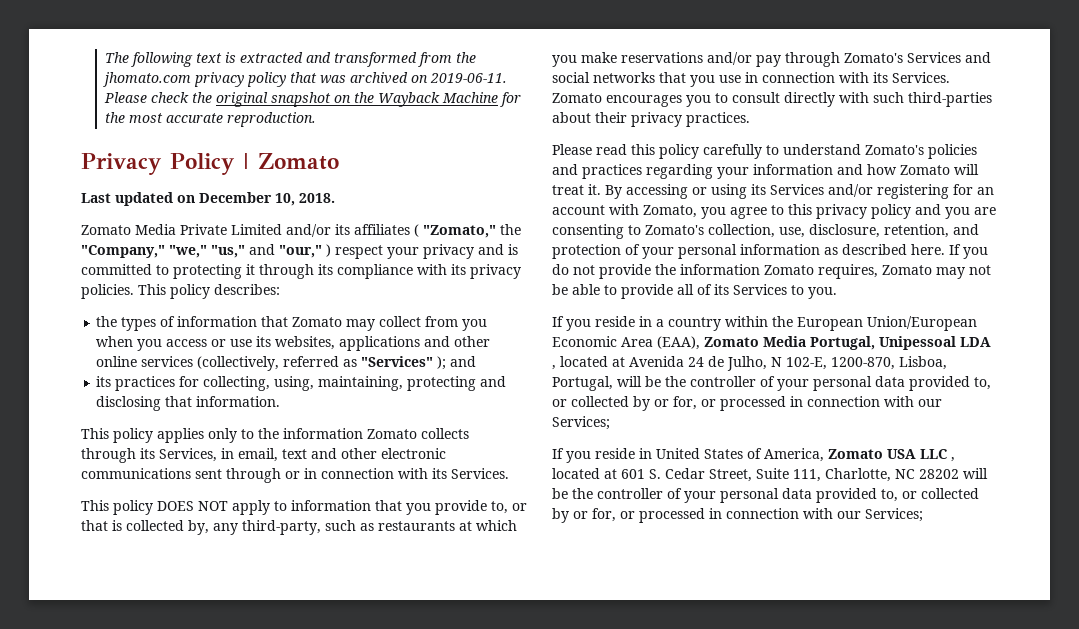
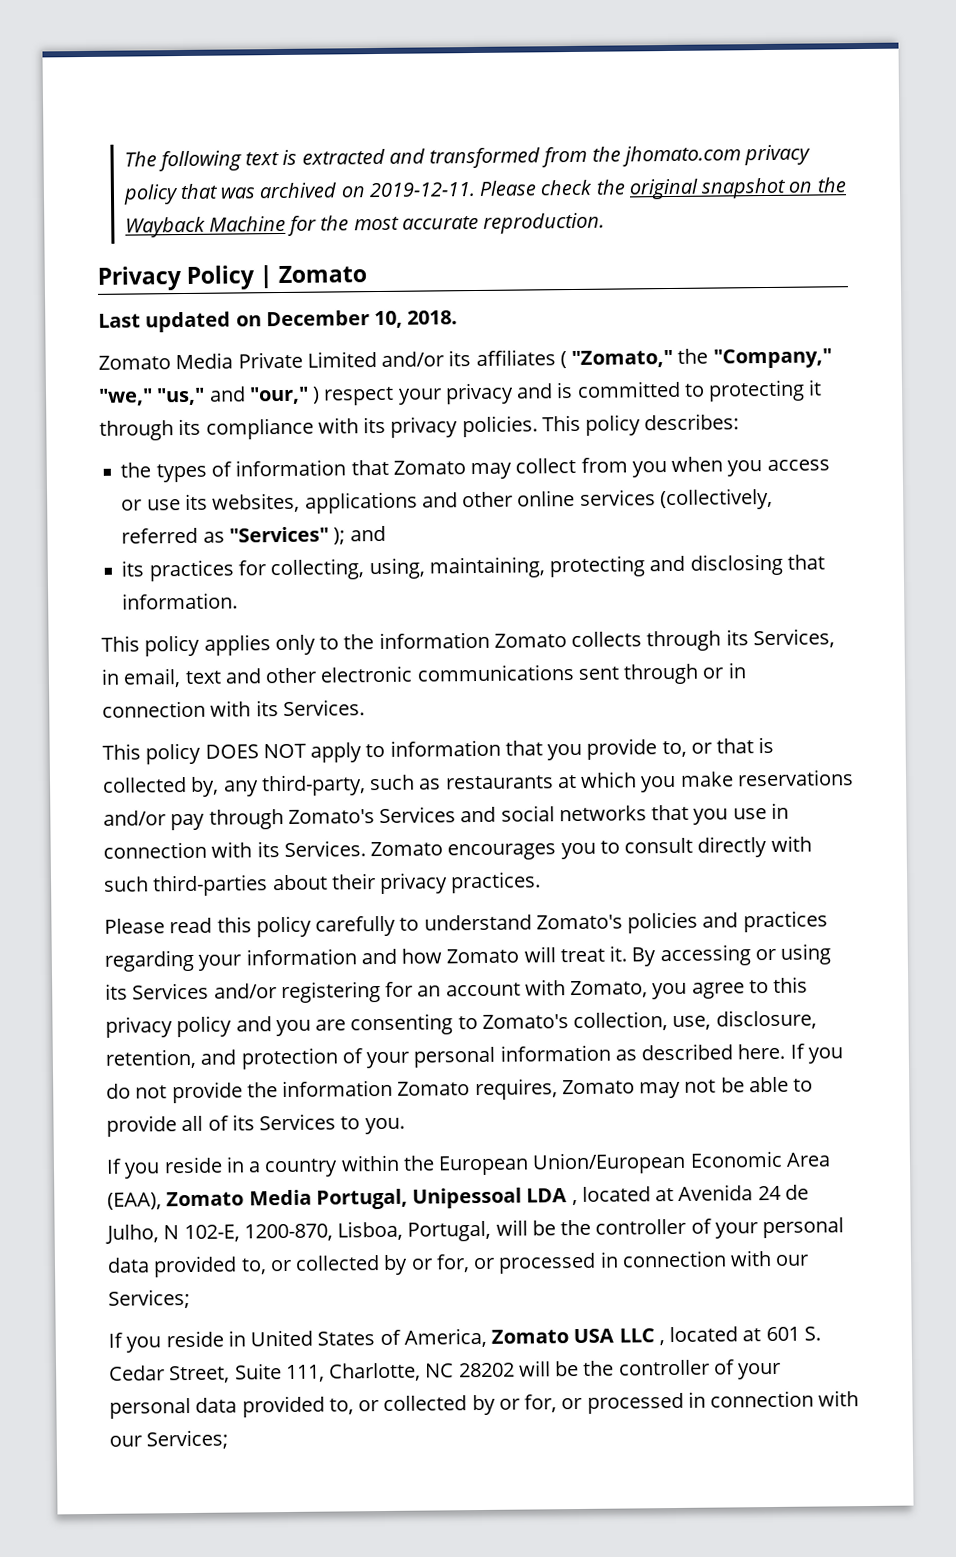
[430,73,508,83] 2019-06-11. -> [368,182,476,198] 2019-12-11.

